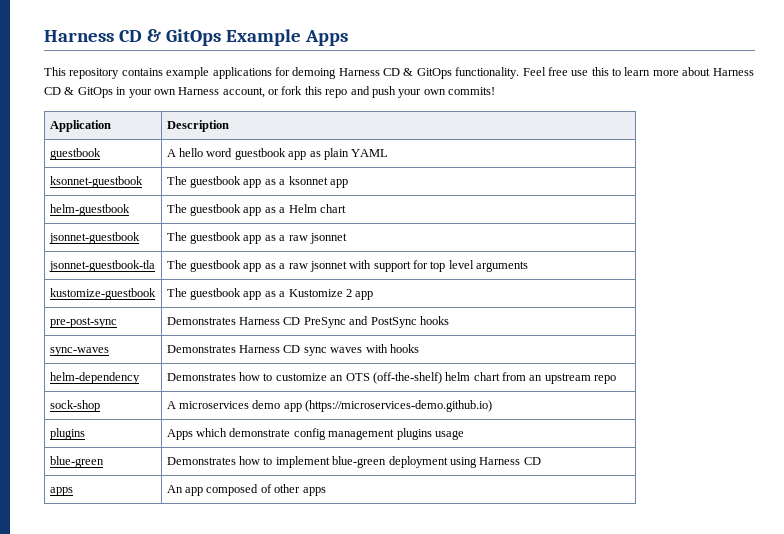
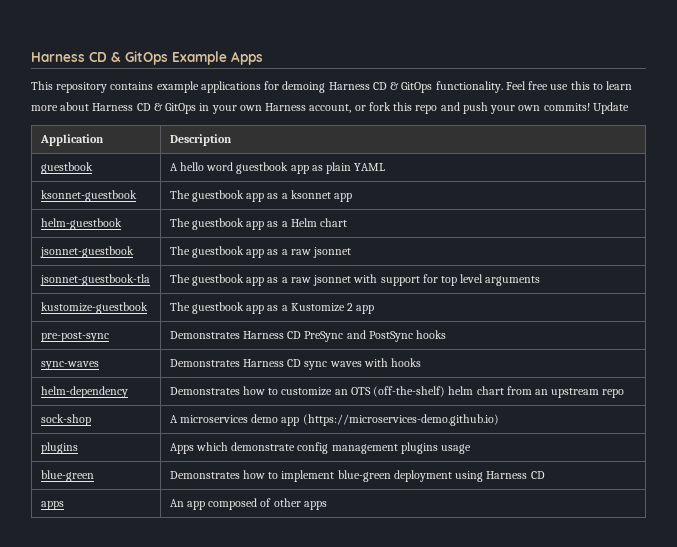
(495, 91) none -> [592,102,629,114] Update

